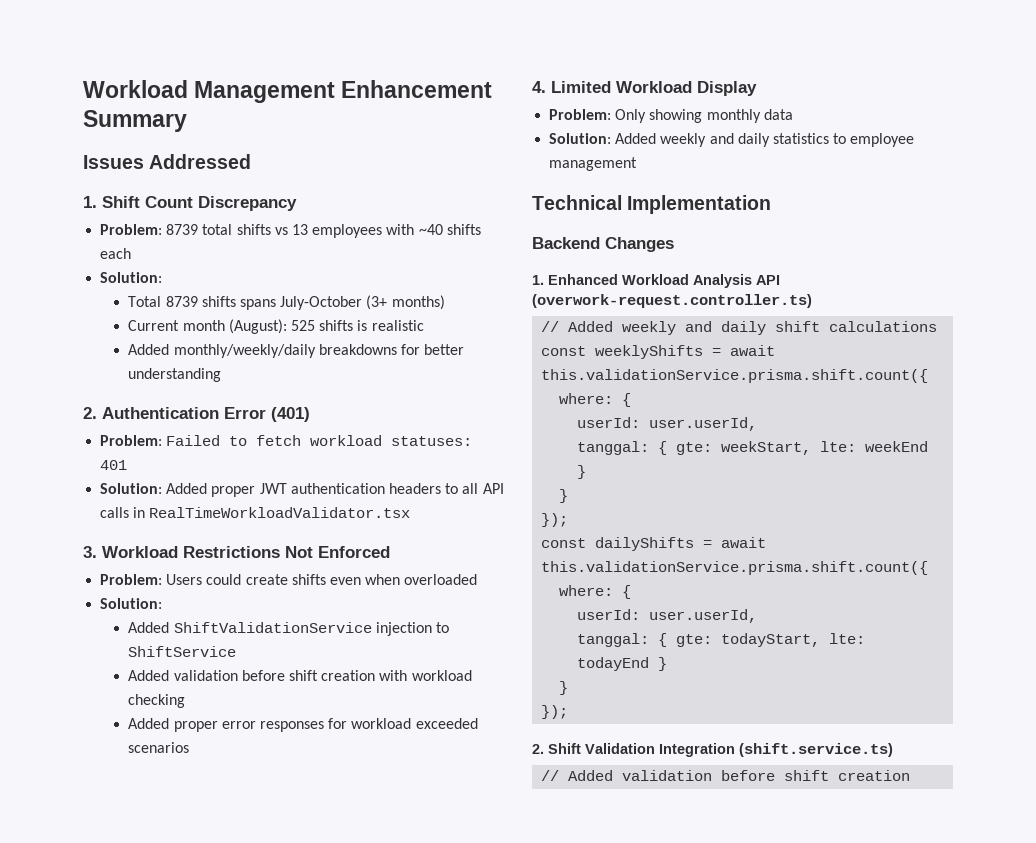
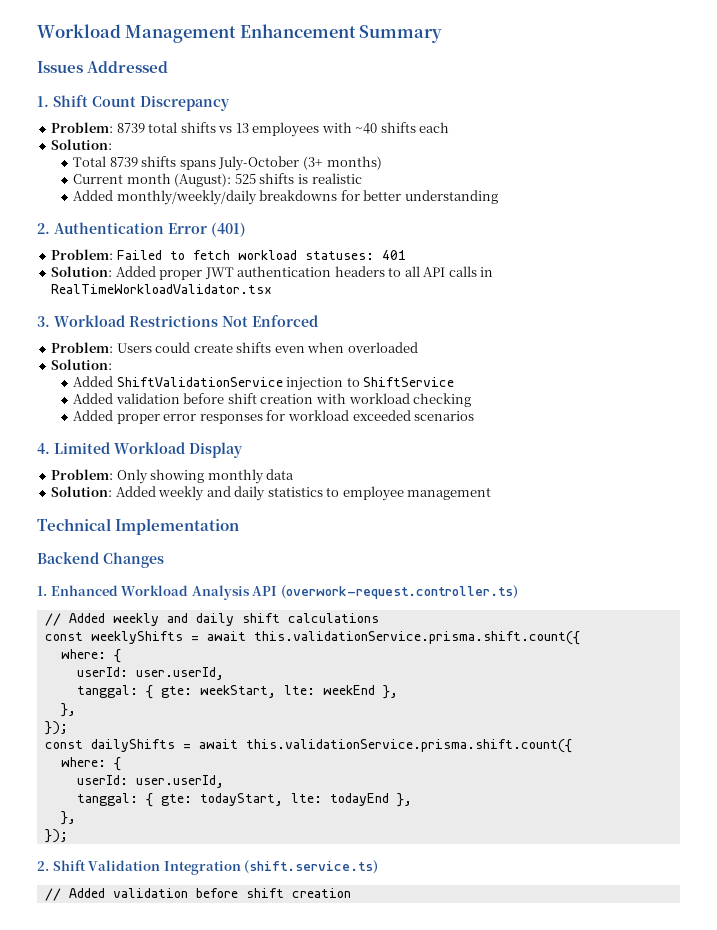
[577,465,587,479] [559,489,569,503] } // } -> [382,685,398,699] [60,703,76,717] }, // },
[658,657,668,671] [559,681,569,695] } // } -> [396,793,412,807] [60,811,76,825] }, // },

